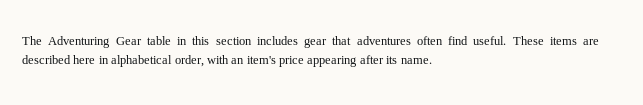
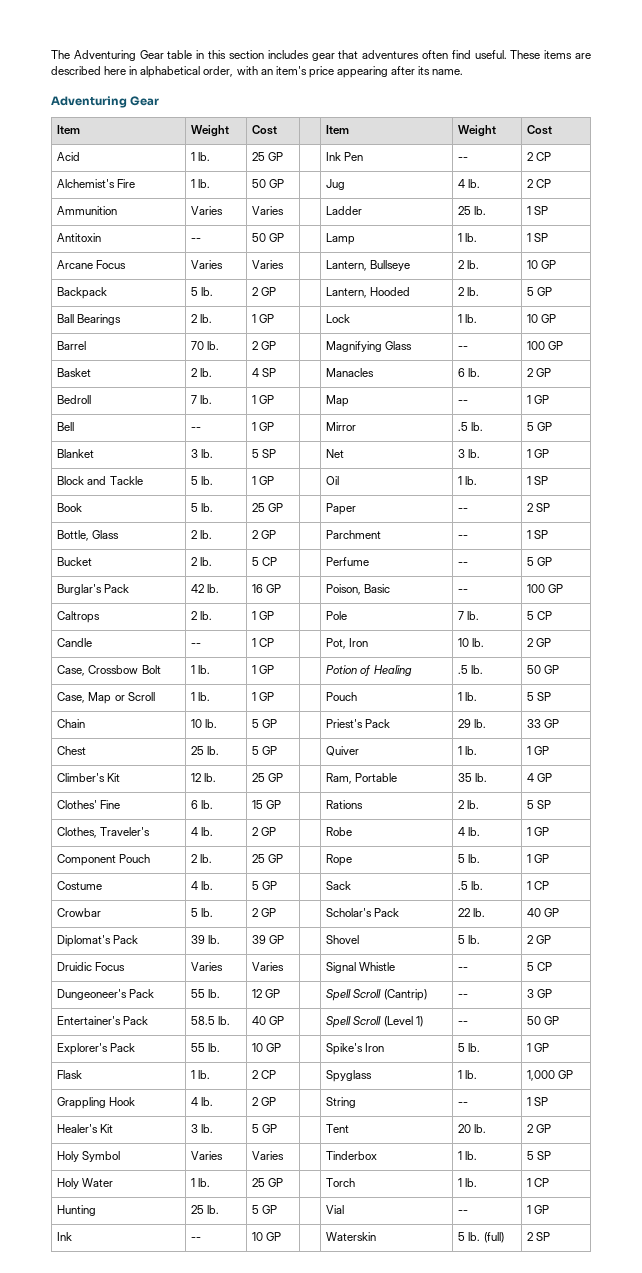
(432, 61) none -> [51,96,160,108] [57,125,81,134] [191,125,230,137] [252,125,278,135] [326,125,350,134] [458,125,497,137] [527,125,553,135] [57,152,81,161] [191,152,211,161] [252,152,284,161] [326,152,364,161] [458,157,469,161] [527,152,552,161] [57,179,136,188] [191,179,211,188] [252,179,285,188] [326,179,346,190] [458,179,481,188] [527,179,552,188] [57,206,118,215] [191,206,224,215] [252,206,285,215] [326,206,363,215] [458,206,487,215] [527,206,549,215] [57,233,102,242] [191,238,202,242] [252,233,285,242] [326,233,356,245] [458,233,478,242] [527,233,549,242] [57,260,127,269] [191,260,224,269] [252,260,285,269] [326,260,411,271] [458,260,480,269] [527,260,557,269] [57,287,108,299] [191,287,214,296] [252,287,277,296] [326,287,411,298] [458,287,480,296] [527,287,553,296] [57,314,122,325] [191,314,213,323] [252,314,275,323] [326,314,351,323] [458,314,478,323] [527,314,557,323] [57,341,87,350] [191,341,220,350] [252,341,277,350] [326,341,413,352] [458,346,469,350] [527,341,564,350] [57,368,92,377] [191,368,213,377] [252,368,277,377] [326,368,375,377] [458,368,481,377] [527,368,552,377] [57,395,92,404] [191,395,213,404] [252,395,275,404] [326,395,350,407] [458,400,469,404] [527,395,550,404] [57,422,75,431] [191,427,202,431] [252,422,275,431] [326,422,357,431] [458,422,484,431] [527,422,553,431] [57,449,95,458] [191,449,214,458] [252,449,277,458] [326,449,345,458] [458,449,481,458] [527,449,550,458] [57,476,143,485] [191,476,214,485] [252,476,275,485] [326,476,340,485] [458,476,478,485] [527,476,549,485] [57,503,83,512] [191,503,214,512] [252,503,284,512] [326,503,357,515] [458,508,469,512] [527,503,551,512] [57,530,120,541] [191,530,213,539] [252,530,277,539] [326,530,382,539] [458,535,469,539] [527,530,549,539] [57,557,93,566] [191,557,213,566] [252,557,278,566] [326,557,370,566] [458,562,469,566] [527,557,553,566] [57,584,130,595] [191,584,220,593] [252,584,282,593] [326,584,391,595] [458,589,469,593] [527,584,564,593] [57,611,101,623] [191,611,213,620] [252,611,275,620] [326,611,348,620] [458,611,480,620] [527,611,553,620] [57,638,93,647] [191,643,202,647] [252,638,275,647] [326,638,369,649] [458,638,485,647] [527,638,552,647] [57,665,161,676] [191,665,211,674] [252,665,275,674] [326,665,412,676] [458,665,484,674] [527,665,560,674] [57,692,155,704] [191,692,211,701] [252,692,275,701] [326,692,358,701] [458,692,478,701] [527,692,552,701] [57,719,86,728] [191,719,218,728] [252,719,278,728] [326,719,391,728] [458,719,487,728] [527,719,560,728] [57,746,87,755] [191,746,220,755] [252,746,278,755] [326,746,360,756] [458,746,478,755] [527,746,550,755] [57,773,121,782] [191,773,217,782] [252,773,284,782] [326,773,398,784] [458,773,488,782] [527,773,553,782] [57,800,121,809] [191,800,214,809] [252,800,282,809] [326,800,364,809] [458,800,480,809] [527,800,552,809] [57,827,151,838] [191,827,214,836] [252,827,277,836] [326,827,353,836] [458,827,481,836] [527,827,550,836] [57,854,151,866] [191,854,213,863] [252,854,284,863] [326,854,353,866] [458,854,481,863] [527,854,550,863] [57,881,103,890] [191,881,214,890] [252,881,278,890] [326,881,352,890] [458,881,484,890] [527,881,550,890] [57,908,102,917] [191,908,214,917] [252,908,277,917] [326,908,400,917] [458,908,486,917] [527,908,560,917] [57,935,139,947] [191,935,221,944] [252,935,285,944] [326,935,360,944] [458,935,481,944] [527,935,552,944] [57,962,126,971] [191,962,224,971] [252,962,285,971] [326,962,396,973] [458,967,469,971] [527,962,553,971] [57,989,155,1000] [191,989,221,998] [252,989,281,998] [326,989,427,1001] [458,994,469,998] [527,989,553,998] [57,1016,149,1025] [191,1016,231,1025] [252,1016,285,1025] [326,1016,423,1028] [458,1021,469,1025] [527,1016,560,1025] [57,1043,136,1055] [191,1043,221,1052] [252,1043,282,1052] [326,1043,385,1055] [458,1043,481,1052] [527,1043,550,1052] [57,1070,83,1079] [191,1070,211,1079] [252,1070,277,1079] [326,1070,373,1082] [458,1070,478,1079] [527,1070,574,1081] [57,1097,136,1109] [191,1097,214,1106] [252,1097,277,1106] [326,1097,357,1108] [458,1102,469,1106] [527,1097,549,1106] [57,1124,114,1133] [191,1124,214,1133] [252,1124,278,1133] [326,1124,350,1133] [458,1124,487,1133] [527,1124,552,1133] [57,1151,121,1162] [191,1151,224,1160] [252,1151,285,1160] [326,1151,378,1160] [458,1151,478,1160] [527,1151,552,1160] [57,1178,114,1189] [191,1178,211,1187] [252,1178,284,1187] [326,1178,356,1187] [458,1178,478,1187] [527,1178,550,1187] [57,1205,97,1216] [191,1205,220,1214] [252,1205,278,1214] [326,1205,345,1214] [458,1210,469,1214] [527,1205,550,1214] [57,1232,73,1241] [191,1237,202,1241] [252,1232,282,1241] [326,1232,377,1241] [458,1232,504,1243] [527,1232,551,1241] // Adventuring Gear // Item | Weight | Cost | | Item | Weight | Cost // Acid | 1 lb. | 25 GP | | Ink Pen | -- | 2 CP // Alchemist's Fire | 1 lb. | 50 GP | | Jug | 4 lb. | 2 CP // Ammunition | Varies | Varies | | Ladder | 25 lb. | 1 SP // Antitoxin | -- | 50 GP | | Lamp | 1 lb. | 1 SP // Arcane Focus | Varies | Varies | | Lantern, Bullseye | 2 lb. | 10 GP // Backpack | 5 lb. | 2 GP | | Lantern, Hooded | 2 lb. | 5 GP // Ball Bearings | 2 lb. | 1 GP | | Lock | 1 lb. | 10 GP // Barrel | 70 lb. | 2 GP | | Magnifying Glass | -- | 100 GP // Basket | 2 lb. | 4 SP | | Manacles | 6 lb. | 2 GP // Bedroll | 7 lb. | 1 GP | | Map | -- | 1 GP // Bell | -- | 1 GP | | Mirror | .5 lb. | 5 GP // Blanket | 3 lb. | 5 SP | | Net | 3 lb. | 1 GP // Block and Tackle | 5 lb. | 1 GP | | Oil | 1 lb. | 1 SP // Book | 5 lb. | 25 GP | | Paper | -- | 2 SP // Bottle, Glass | 2 lb. | 2 GP | | Parchment | -- | 1 SP // Bucket | 2 lb. | 5 CP | | Perfume | -- | 5 GP // Burglar's Pack | 42 lb. | 16 GP | | Poison, Basic | -- | 100 GP // Caltrops | 2 lb. | 1 GP | | Pole | 7 lb. | 5 CP // Candle | -- | 1 CP | | Pot, Iron | 10 lb. | 2 GP // Case, Crossbow Bolt | 1 lb. | 1 GP | | Potion of Healing | .5 lb. | 50 GP // Case, Map or Scroll | 1 lb. | 1 GP | | Pouch | 1 lb. | 5 SP // Chain | 10 lb. | 5 GP | | Priest's Pack | 29 lb. | 33 GP // Chest | 25 lb. | 5 GP | | Quiver | 1 lb. | 1 GP // Climber's Kit | 12 lb. | 25 GP | | Ram, Portable | 35 lb. | 4 GP // Clothes' Fine | 6 lb. | 15 GP | | Rations | 2 lb. | 5 SP // Clothes, Traveler's | 4 lb. | 2 GP | | Robe | 4 lb. | 1 GP // Component Pouch | 2 lb. | 25 GP | | Rope | 5 lb. | 1 GP // Costume | 4 lb. | 5 GP | | Sack | .5 lb. | 1 CP // Crowbar | 5 lb. | 2 GP | | Scholar's Pack | 22 lb. | 40 GP // Diplomat's Pack | 39 lb. | 39 GP | | Shovel | 5 lb. | 2 GP // Druidic Focus | Varies | Varies | | Signal Whistle | -- | 5 CP // Dungeoneer's Pack | 55 lb. | 12 GP | | Spell Scroll (Cantrip) | -- | 3 GP // Entertainer's Pack | 58.5 lb. | 40 GP | | Spell Scroll (Level 1) | -- | 50 GP // Explorer's Pack | 55 lb. | 10 GP | | Spike's Iron | 5 lb. | 1 GP // Flask | 1 lb. | 2 CP | | Spyglass | 1 lb. | 1,000 GP // Grappling Hook | 4 lb. | 2 GP | | String | -- | 1 SP // Healer's Kit | 3 lb. | 5 GP | | Tent | 20 lb. | 2 GP // Holy Symbol | Varies | Varies | | Tinderbox | 1 lb. | 5 SP // Holy Water | 1 lb. | 25 GP | | Torch | 1 lb. | 1 CP // Hunting | 25 lb. | 5 GP | | Vial | -- | 1 GP // Ink | -- | 10 GP | | Waterskin | 5 lb. (full) | 2 SP

